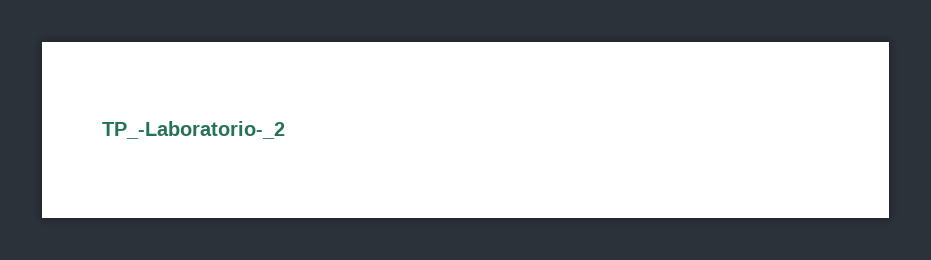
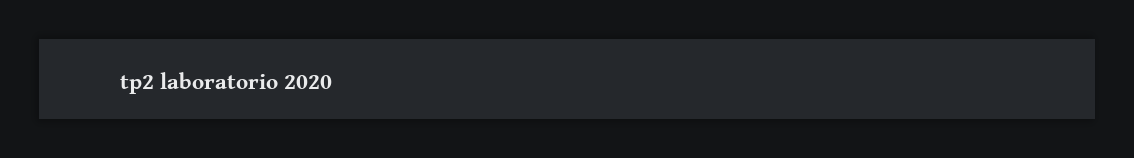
[102,121,285,139] TP_-Laboratorio-_2 -> [120,72,333,94] tp2 laboratorio 2020

